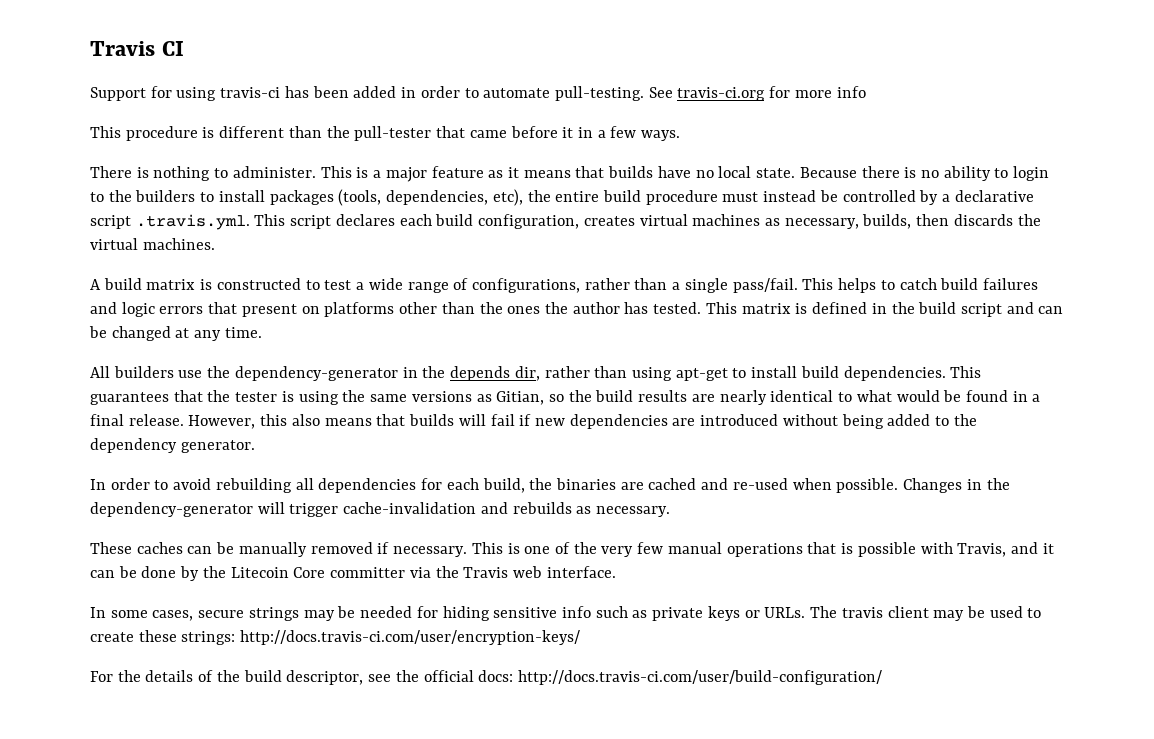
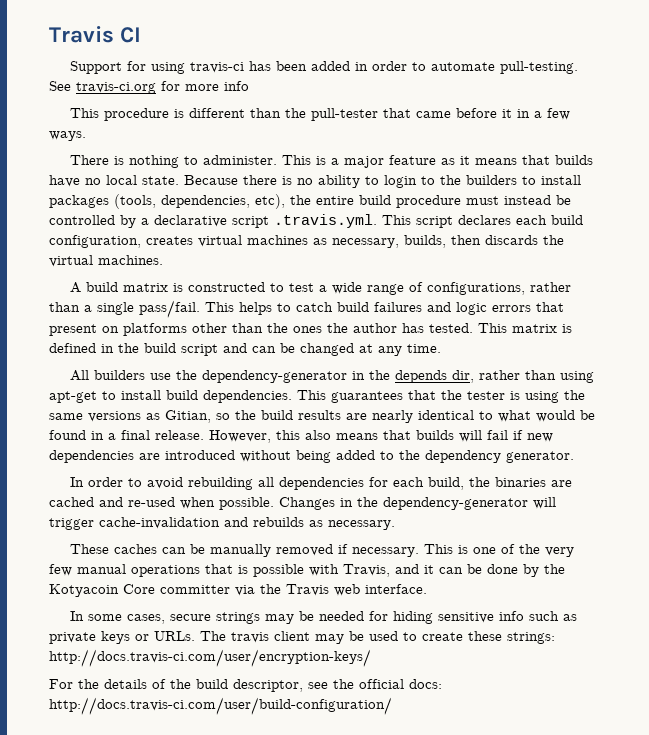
[230,567,289,578] Litecoin -> [49,584,119,597] Kotyacoin

